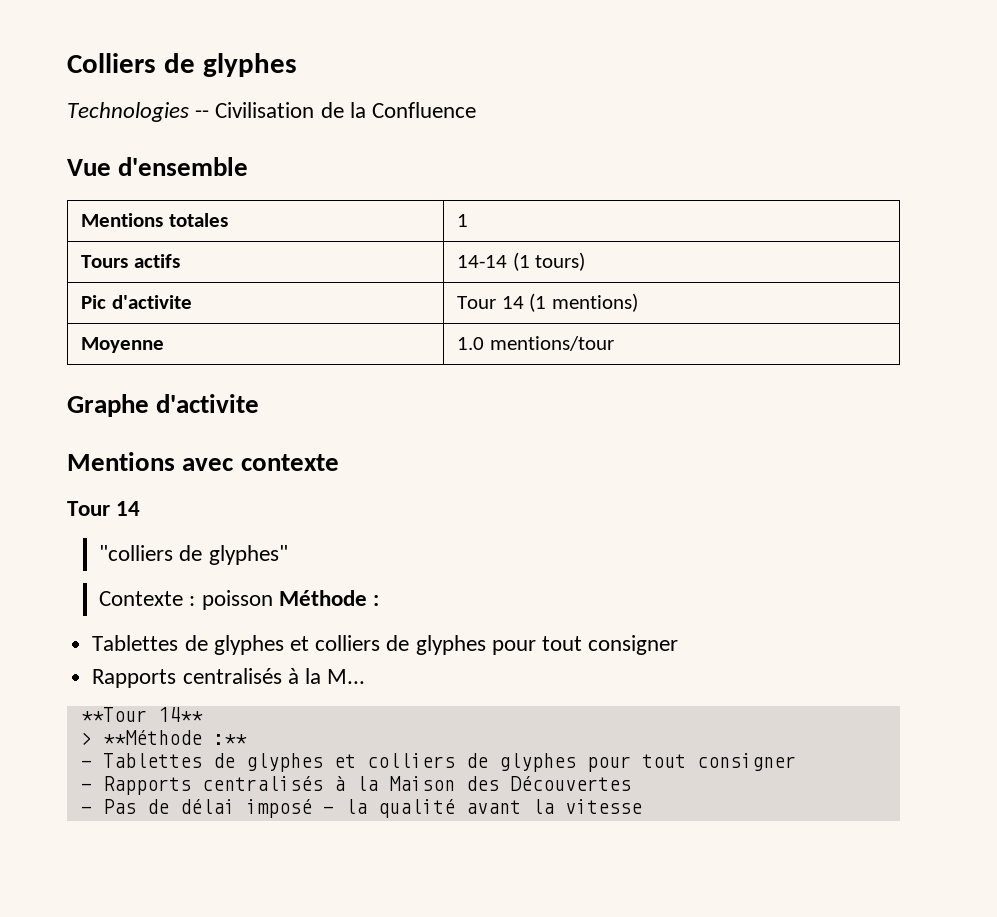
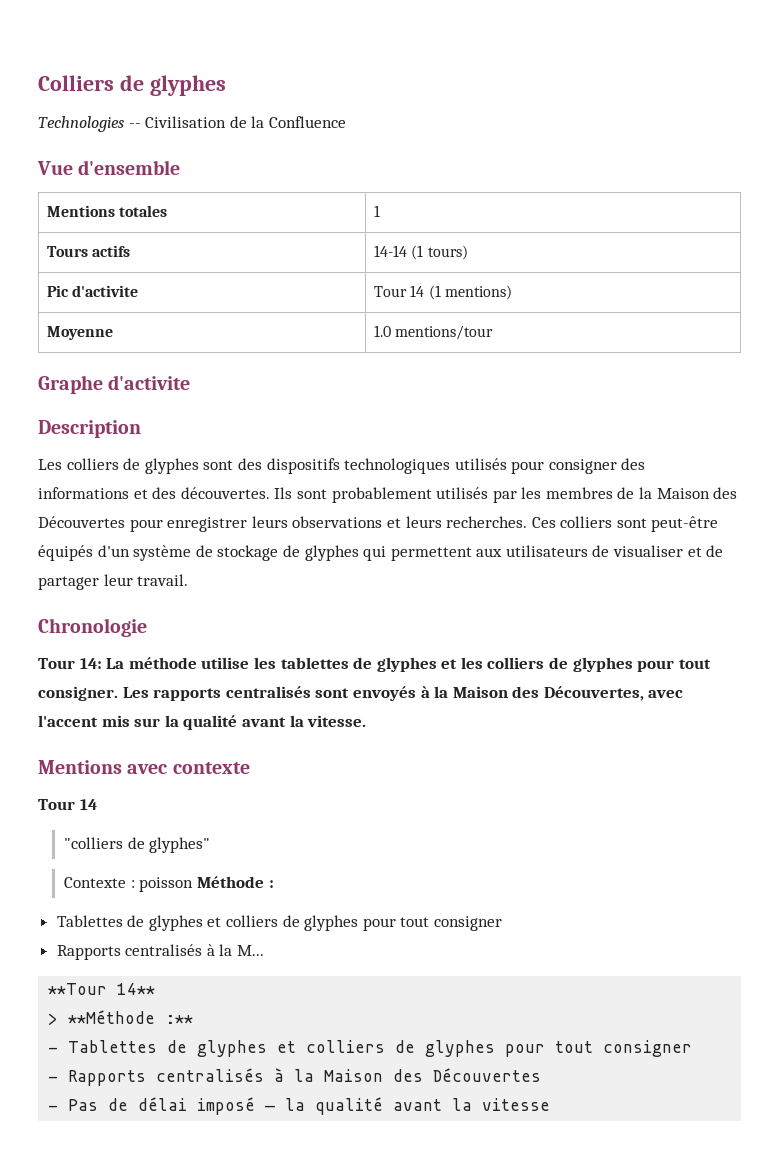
(260, 403) none -> [38,420,141,438] [38,458,646,474] [38,487,738,503] [38,516,719,532] [38,545,724,561] [38,574,189,590] [38,618,147,637] [38,657,711,672] [38,686,684,701] [38,715,367,730] // Description // Les colliers de glyphes sont des dispositifs technologiques utilisés pour consigner des informations et des découvertes. Ils sont probablement utilisés par les membres de la Maison des Découvertes pour enregistrer leurs observations et leurs recherches. Ces colliers sont peut-être équipés d'un système de stockage de glyphes qui permettent aux utilisateurs de visualiser et de partager leur travail. // Chronologie // Tour 14: La méthode utilise les tablettes de glyphes et les colliers de glyphes pour tout consigner. Les rapports centralisés sont envoyés à la Maison des Découvertes, avec l'accent mis sur la qualité avant la vitesse.

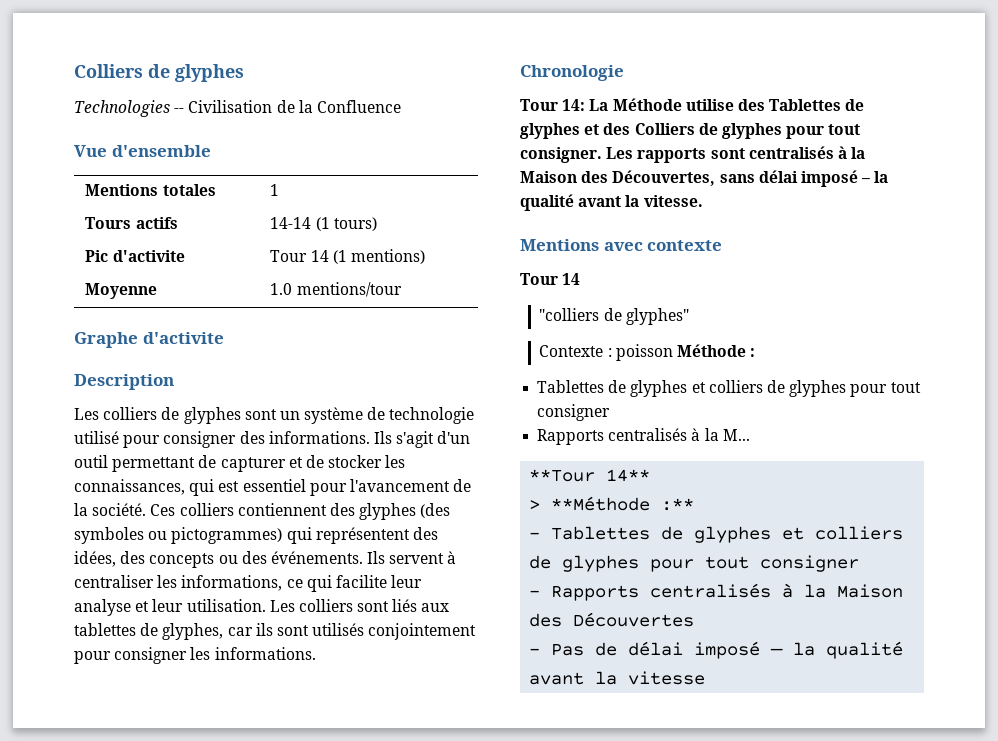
[237,458,646,474] [38,487,738,503] [38,516,719,532] [38,545,724,561] [38,574,189,590] des dispositifs technologiques utilisés pour consigner des informations et des découvertes. Ils sont probablement utilisés par les membres de la Maison des Découvertes pour enregistrer leurs observations et leurs recherches. Ces colliers sont peut-être équipés d'un système de stockage de glyphes qui permettent aux utilisateurs de visualiser et de partager leur travail. -> [279,407,475,424] [74,431,471,448] [74,455,406,472] [74,479,472,496] [74,503,451,520] [74,527,438,544] [74,551,457,568] [74,575,423,592] [74,599,450,616] [74,623,477,640] [74,647,316,664] un système de technologie utilisé pour consigner des informations. Ils s'agit d'un outil permettant de capturer et de stocker les connaissances, qui est essentiel pour l'avancement de la société. Ces colliers contiennent des glyphes (des symboles ou pictogrammes) qui représentent des idées, des concepts ou des événements. Ils servent à centraliser les informations, ce qui facilite leur analyse et leur utilisation. Les colliers sont liés aux tablettes de glyphes, car ils sont utilisés conjointement pour consigner les informations.
[128,657,545,672] méthode utilise les tablettes de glyphes et les colliers -> [612,98,865,111] [520,123,695,139] Méthode utilise des Tablettes de glyphes et des Colliers
[225,686,416,701] centralisés sont envoyés -> [710,146,834,159] sont centralisés
[648,690,684,698] [38,715,161,727] avec l'accent mis sur -> [719,170,871,187] sans délai imposé –

